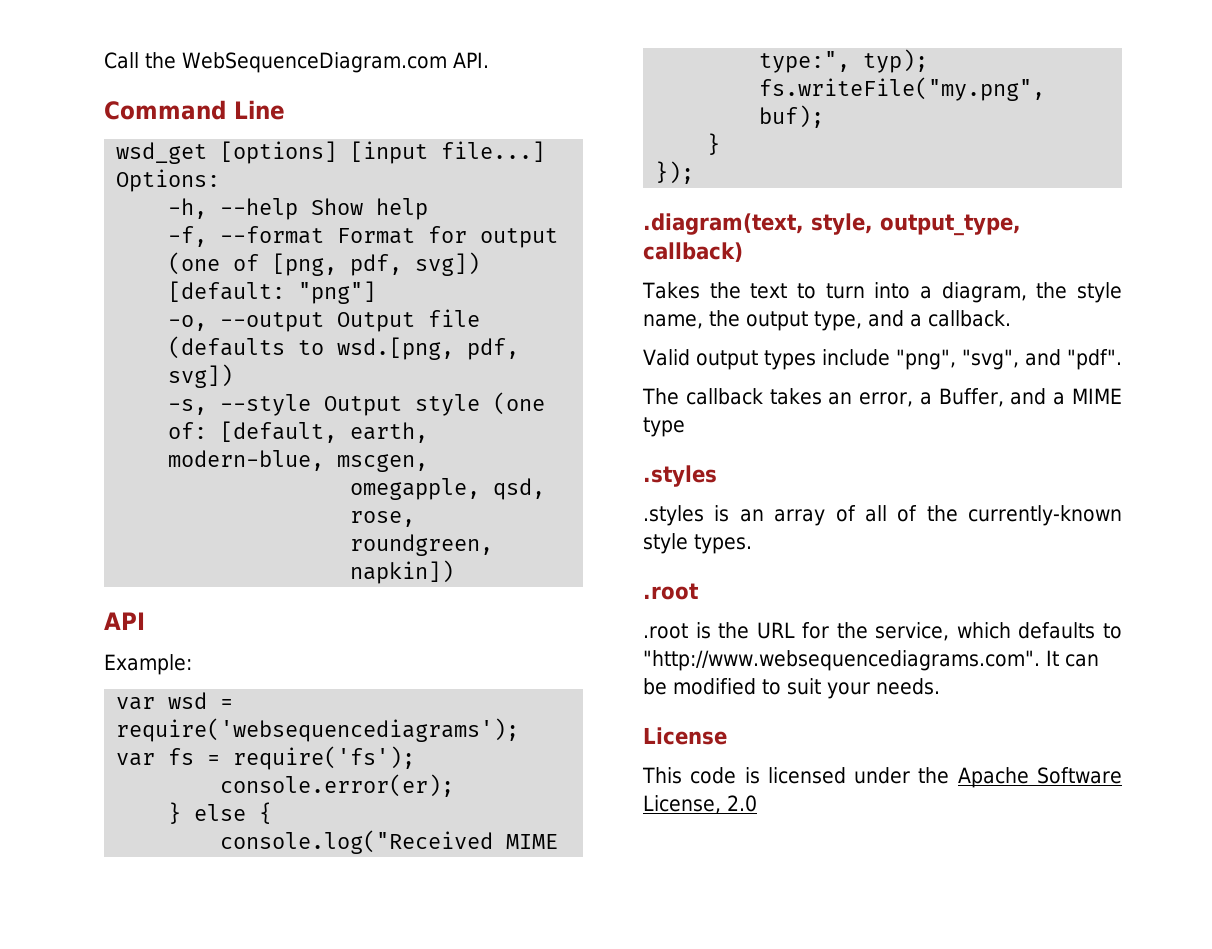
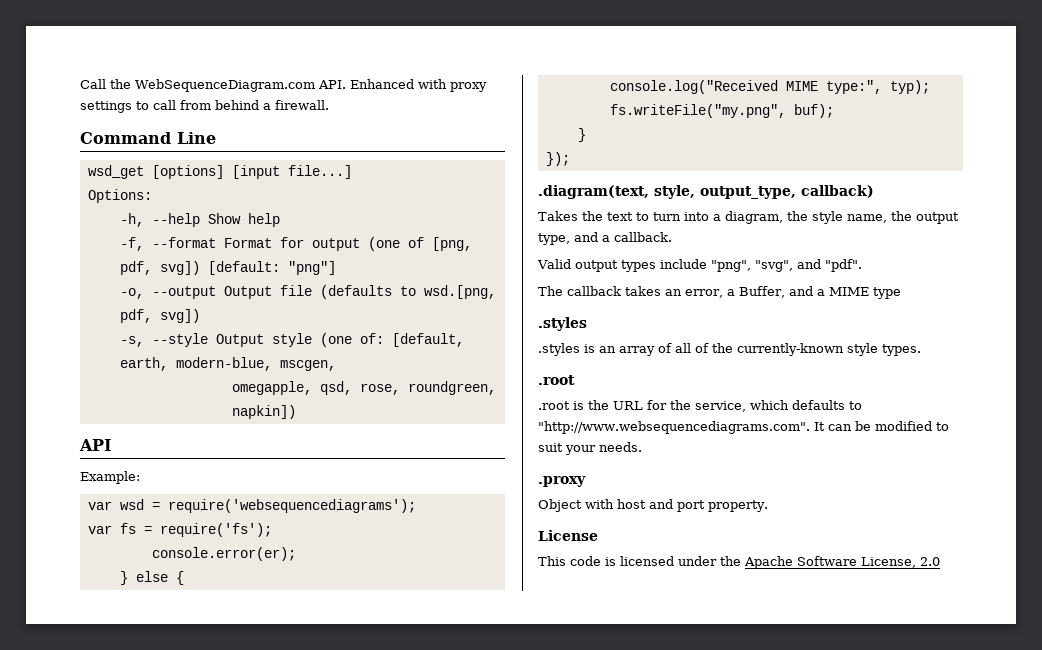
(489, 60) none -> [349,79,487,92] [80,100,329,113] Enhanced with proxy settings to call from behind a firewall.
(940, 686) none -> [538,476,586,487] [538,499,768,512] // .proxy // Object with host and port property.

